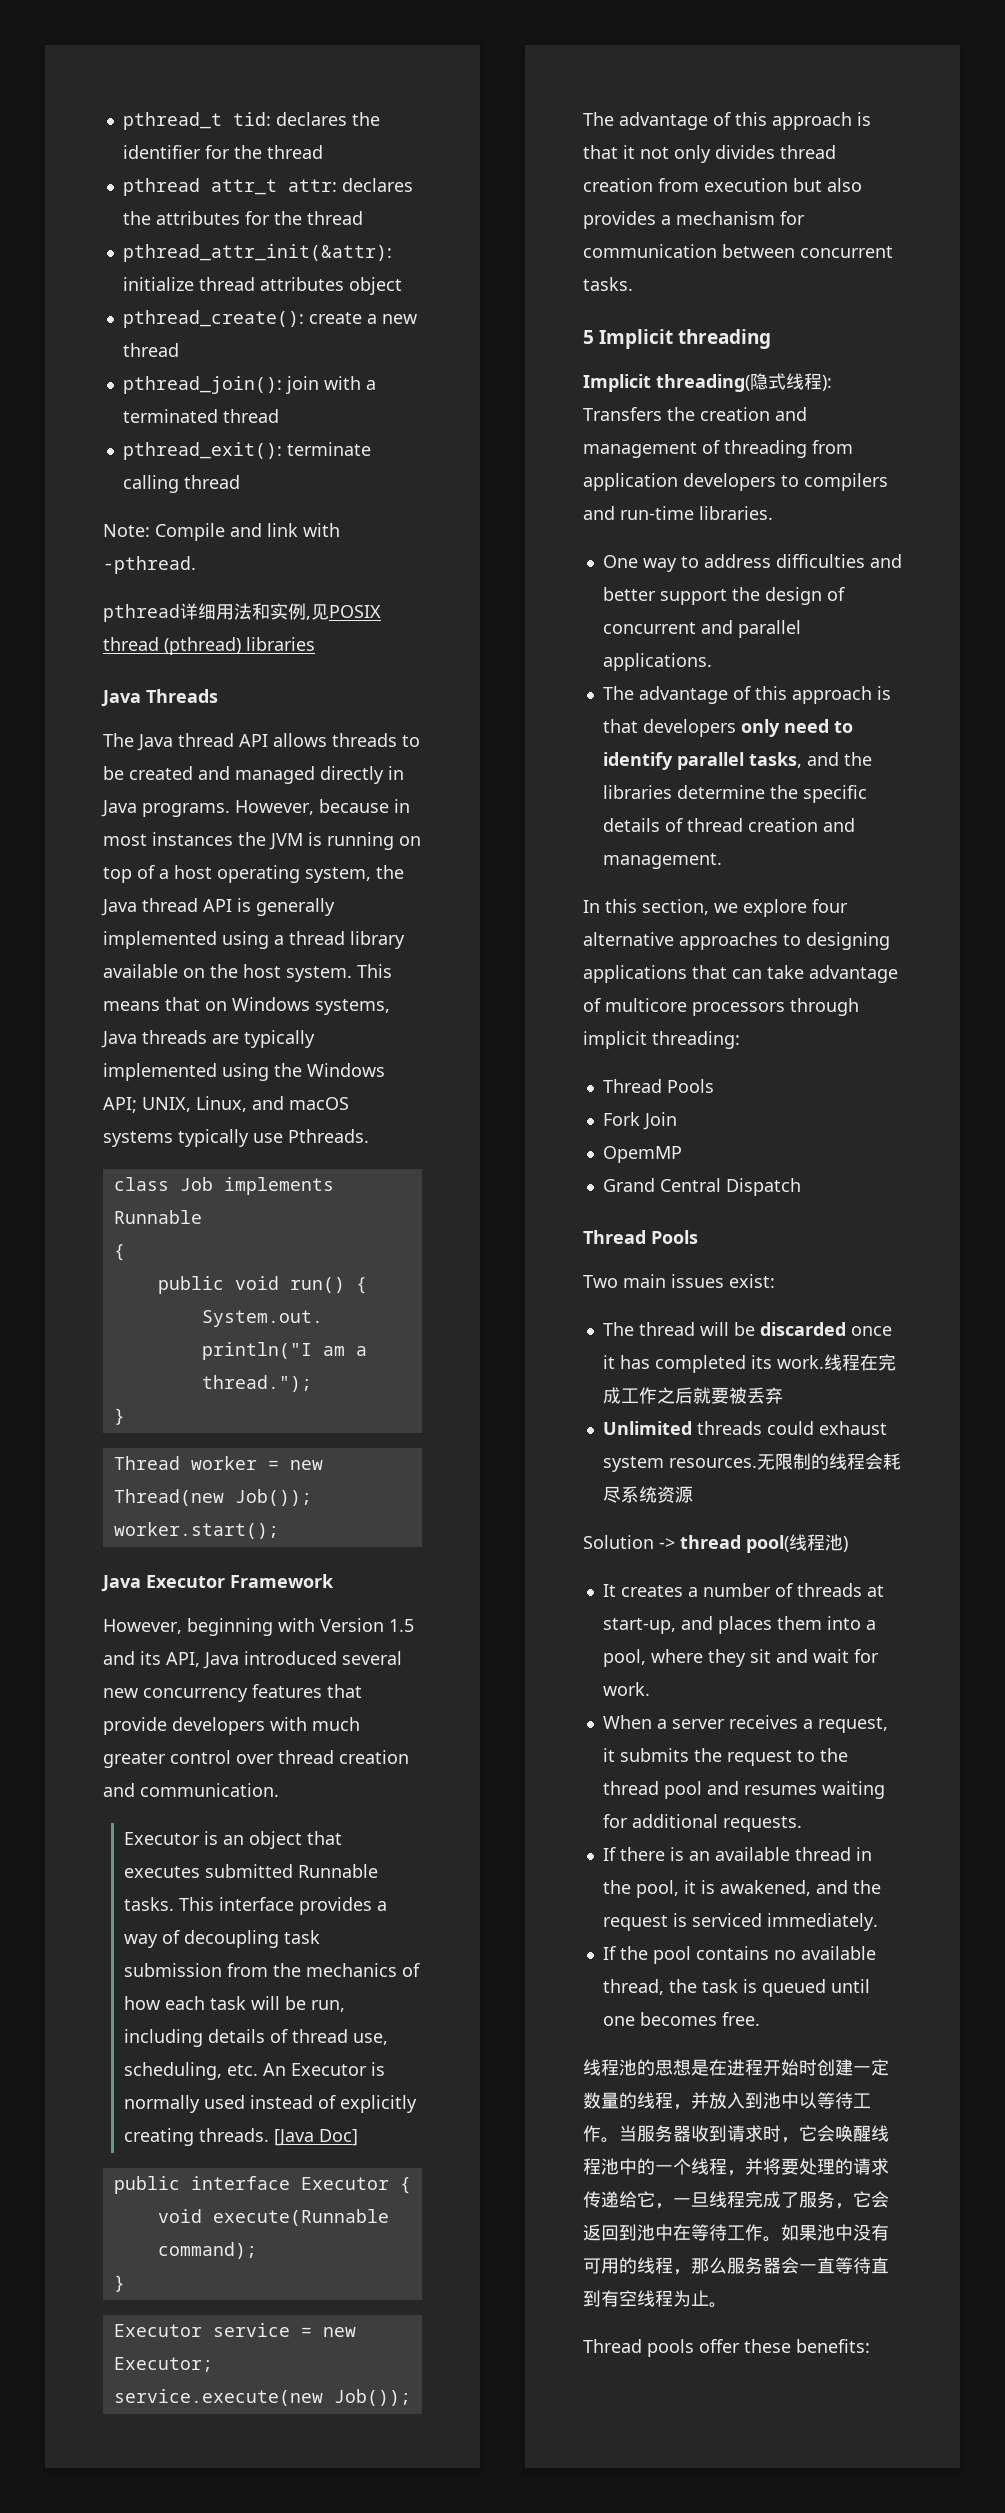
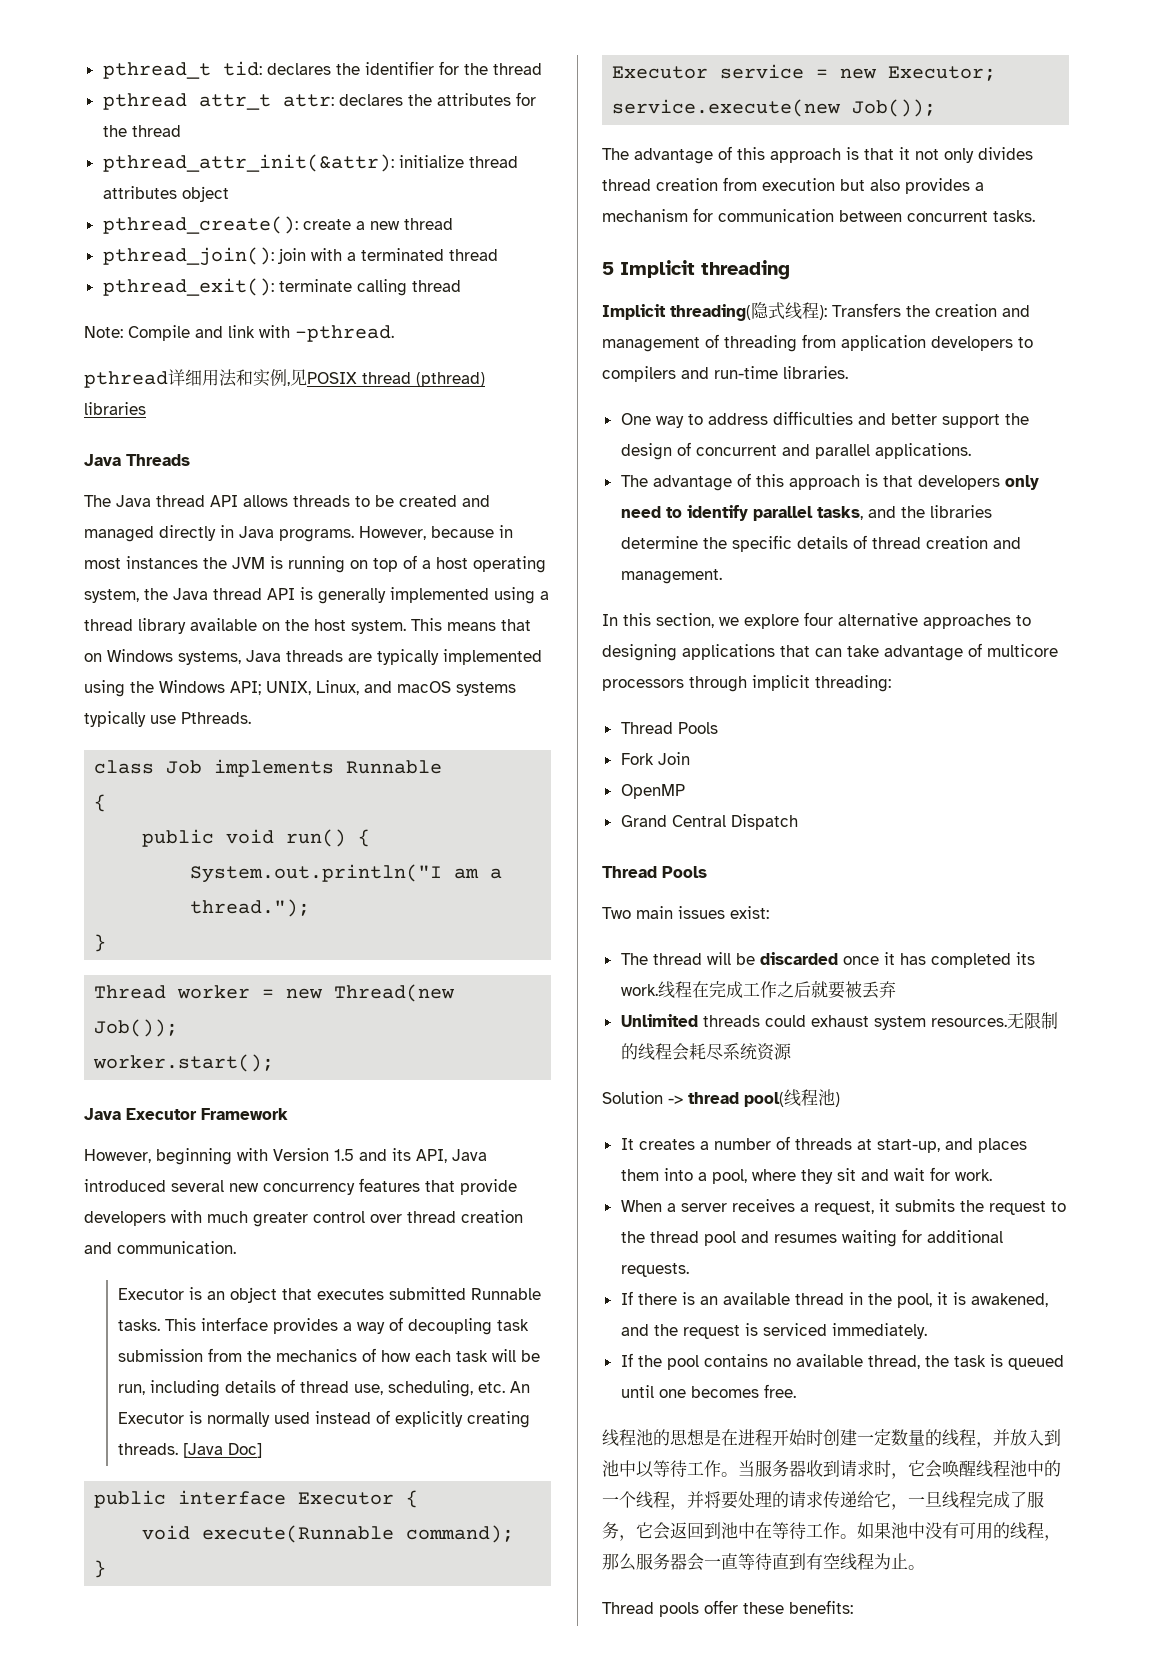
[602,1146,682,1163] OpemMP -> [620,784,685,799] OpenMP

